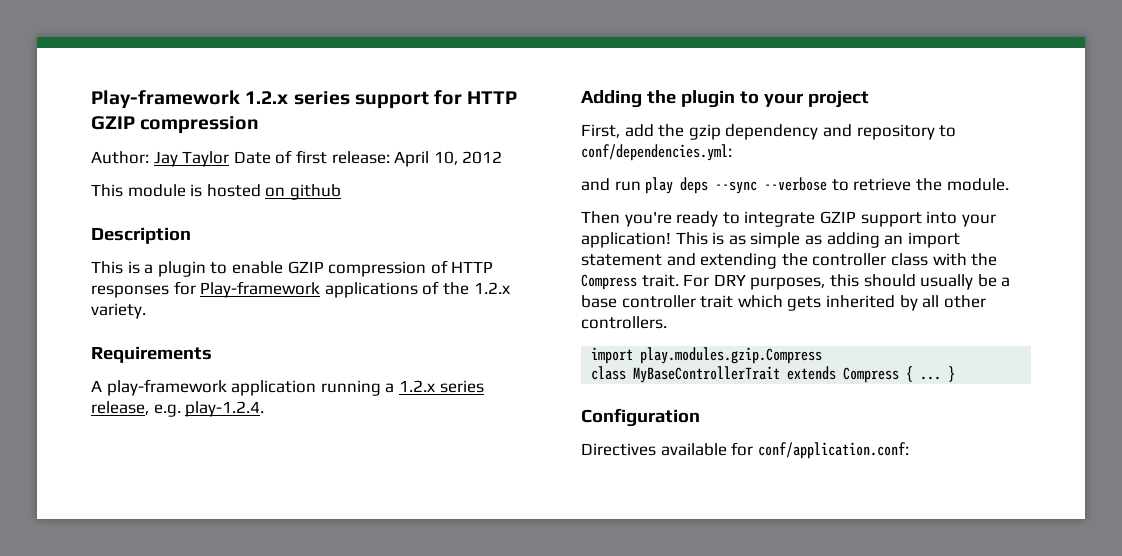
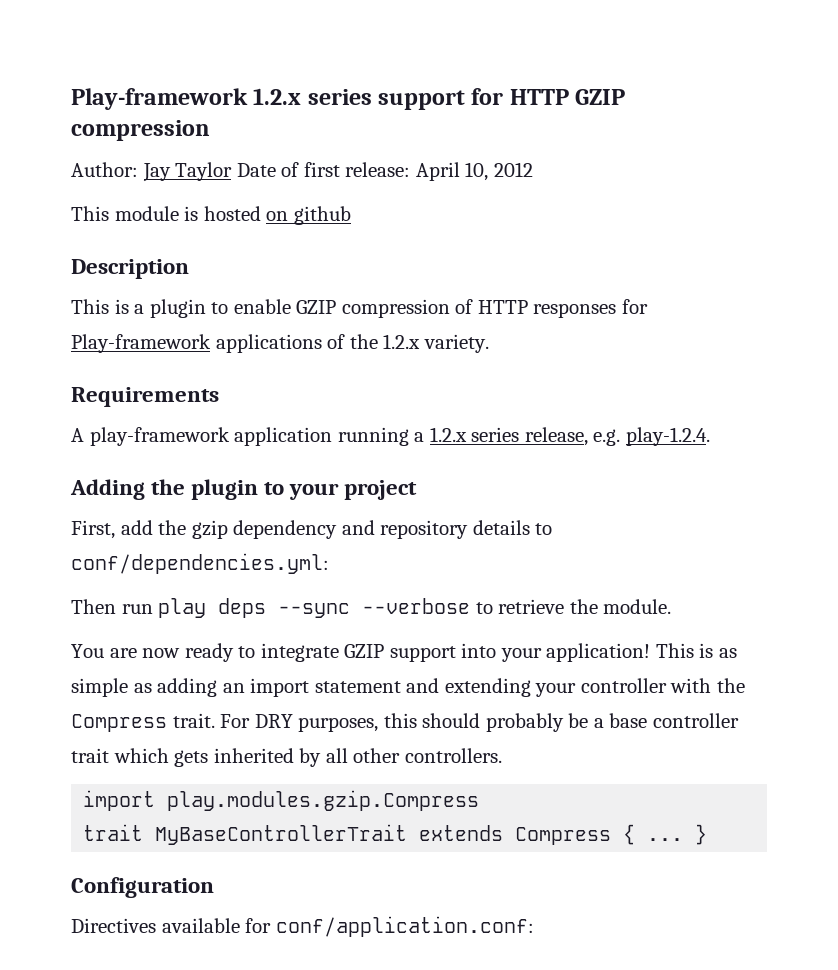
(935, 132) none -> [472,520,530,535] details
[581,178,610,191] and -> [71,599,116,614] Then
[581,211,672,227] Then you're -> [71,644,181,658] You are now
[781,253,928,266] the controller class -> [535,678,667,697] your controller
[920,274,974,290] usually -> [485,713,564,732] probably
[591,366,627,380] class -> [83,824,144,841] trait

